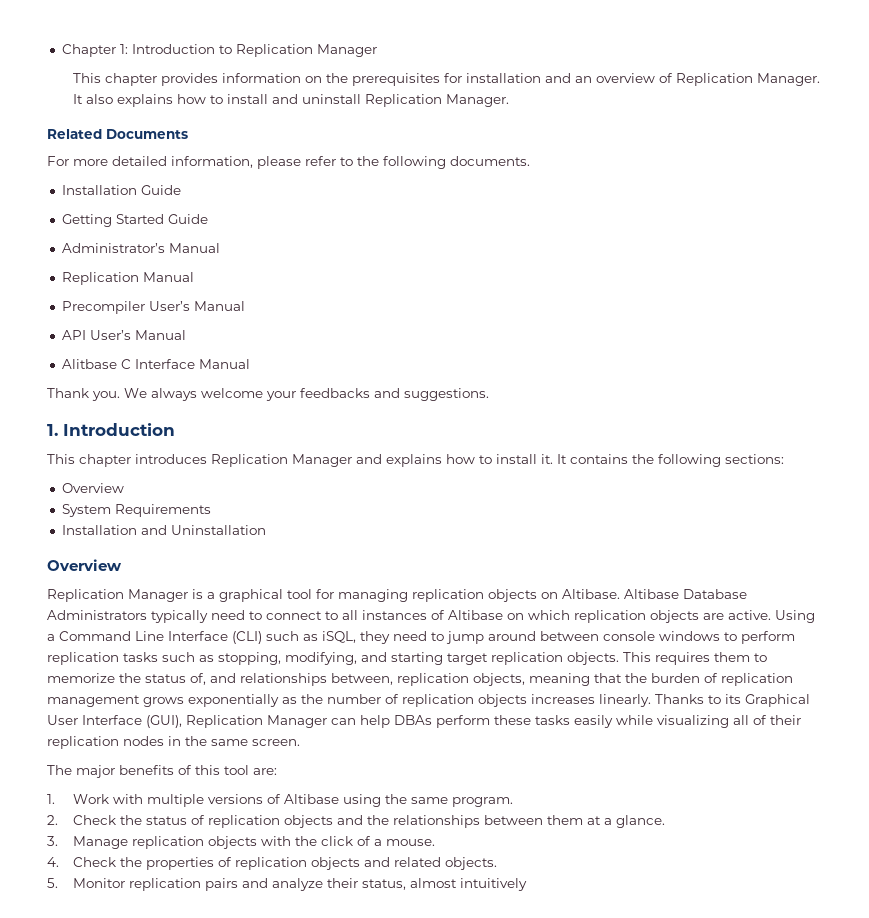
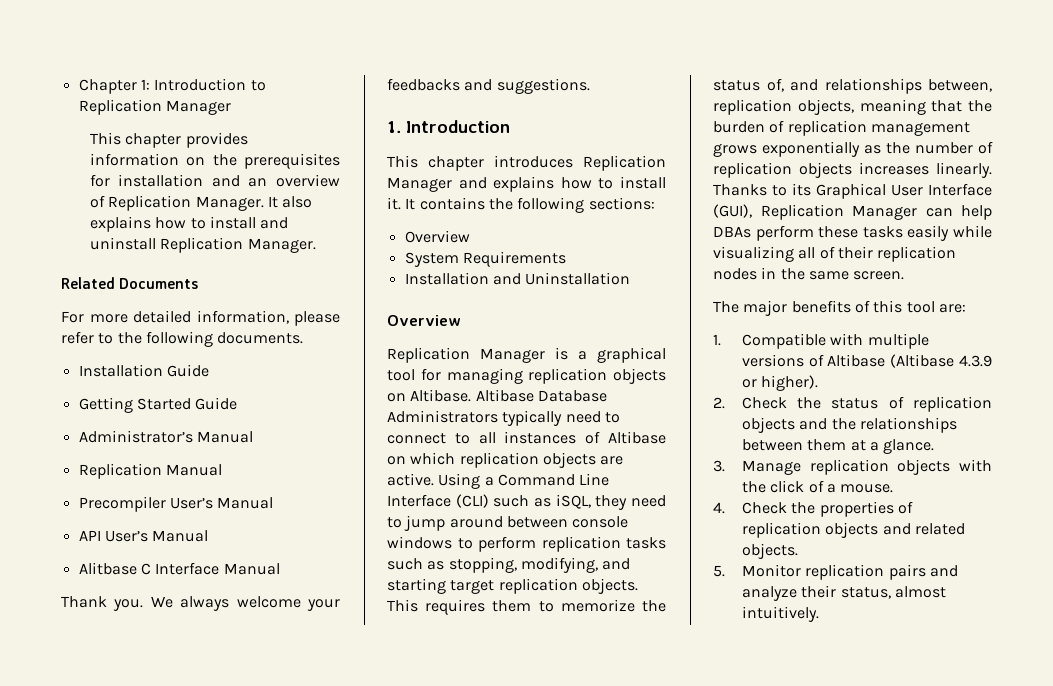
[73,794,110,804] Work -> [741,333,826,349] Compatible
[343,794,514,807] using the same program. -> [890,354,992,368] [741,375,819,391] (Altibase 4.3.9 or higher).
[460,878,528,891] intuitively -> [741,606,819,622] intuitively.

